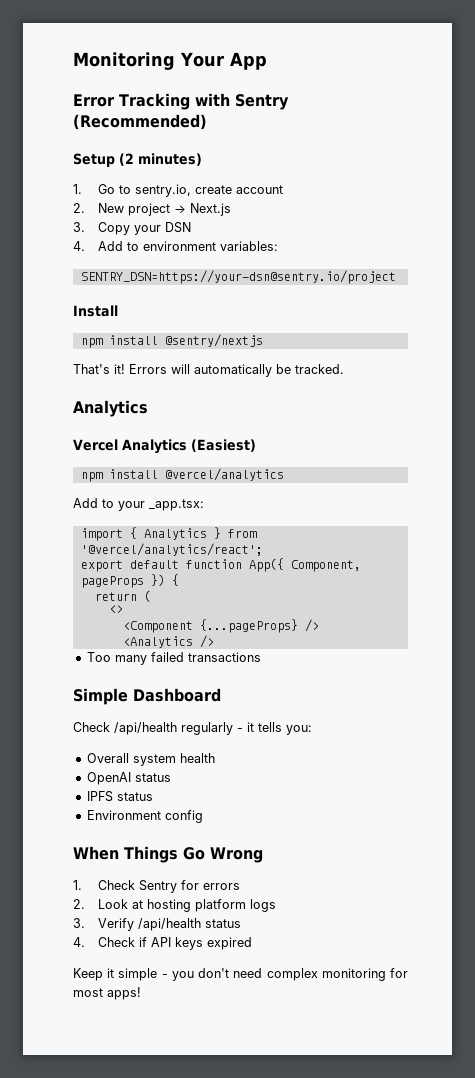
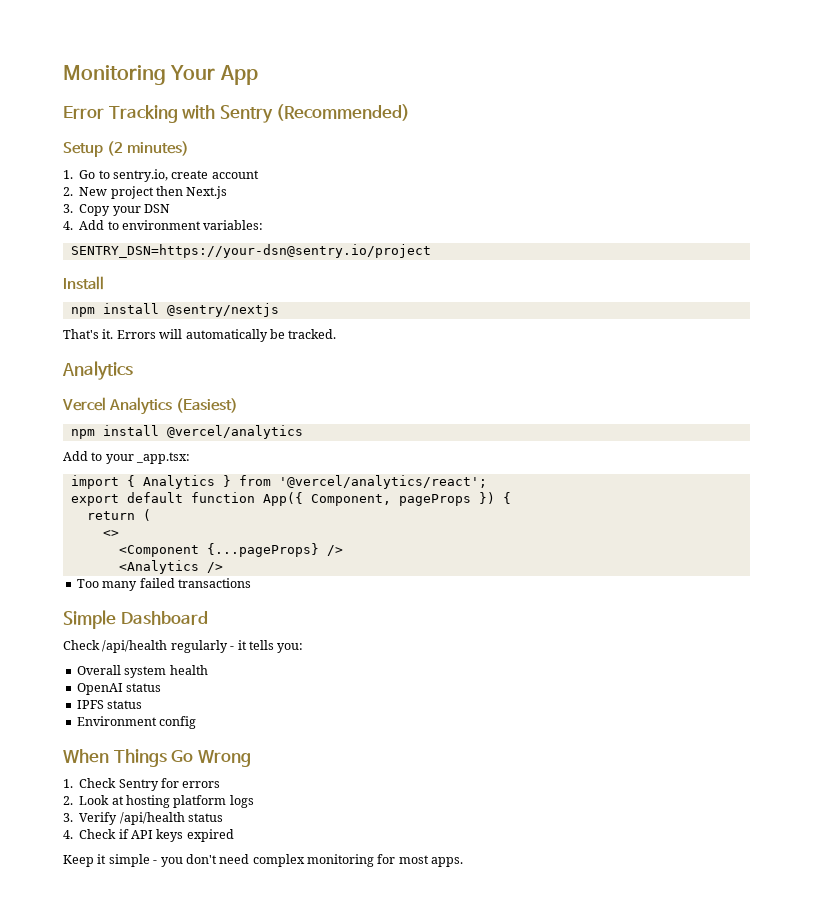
[173,205,186,213] → -> [156,186,183,196] then
[114,364,125,374] it! -> [102,329,114,339] it.
[107,987,141,1000] apps! -> [431,857,464,867] apps.

